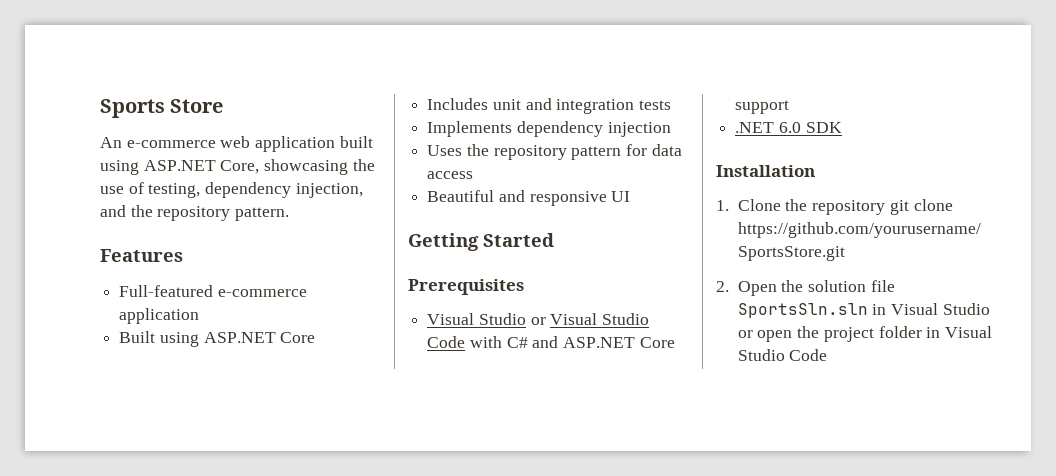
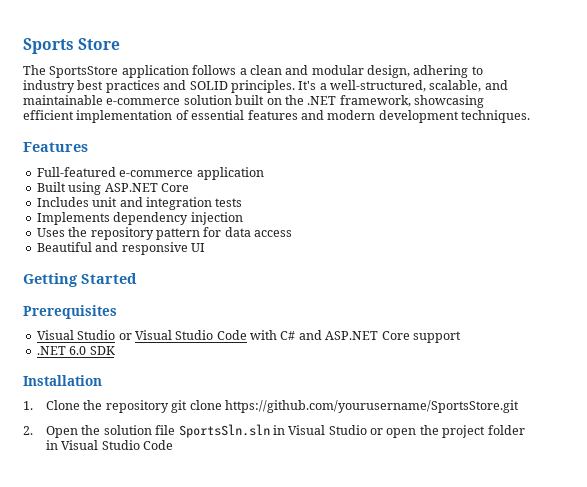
[100,136,373,152] [100,159,375,175] [100,182,363,198] [100,205,290,221] An e-commerce web application built using ASP.NET Core, showcasing the use of testing, dependency injection, and the repository pattern. -> [23,65,483,78] [23,80,508,93] [23,95,484,108] [23,110,530,123] The SportsStore application follows a clean and modular design, adhering to industry best practices and SOLID principles. It's a well-structured, scalable, and maintainable e-commerce solution built on the .NET framework, showcasing efficient implementation of essential features and modern development techniques.

